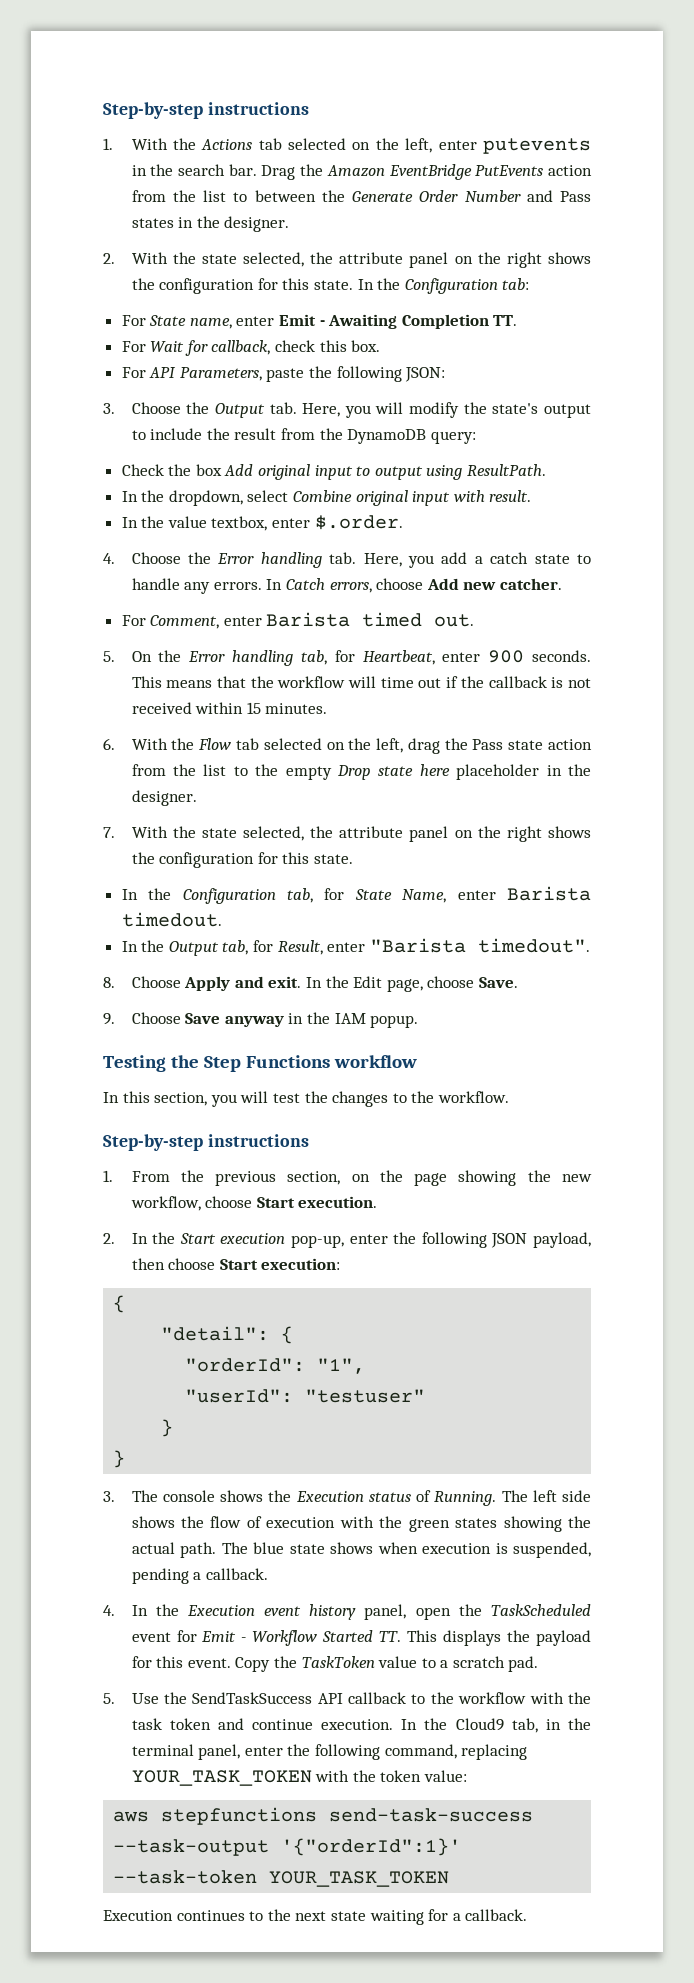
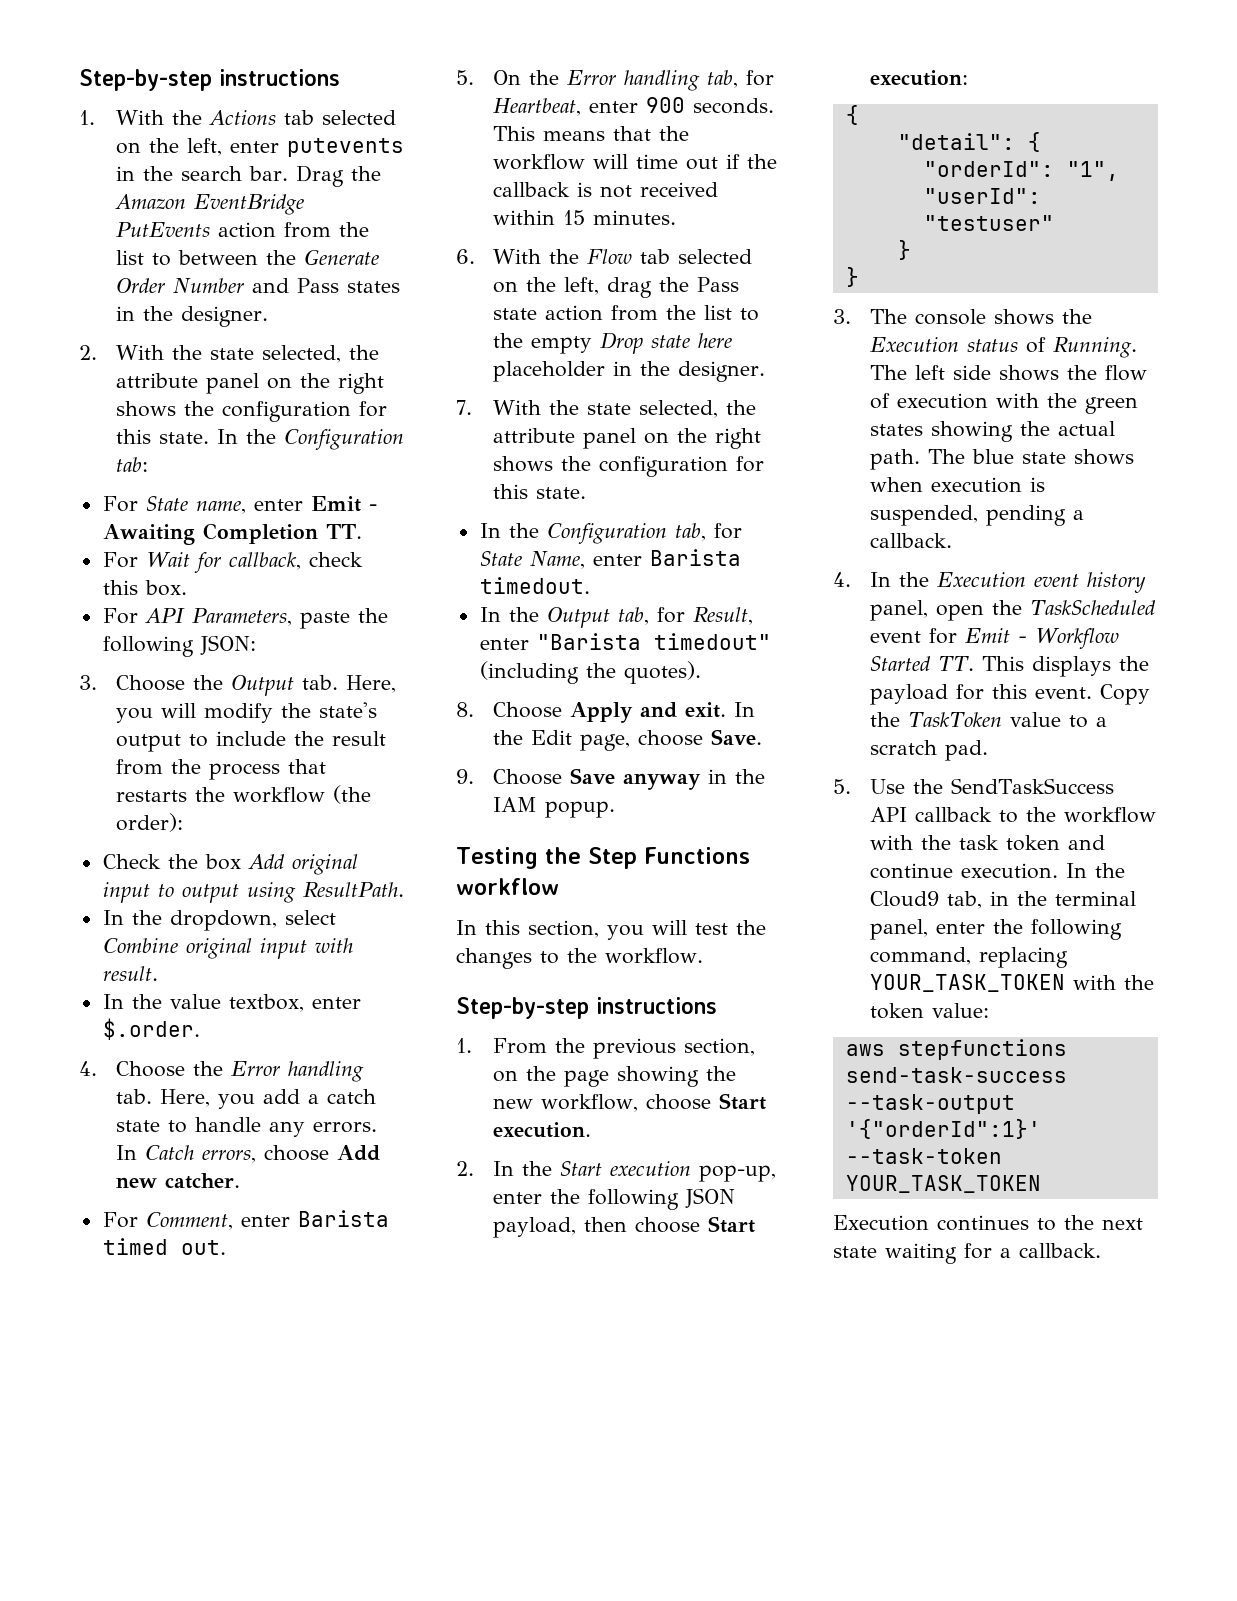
[347,429,476,444] DynamoDB query: -> [208,759,326,780] [115,785,371,804] [115,813,183,832] process that restarts the workflow (the order):
[477,938,590,953] timedout". -> [653,633,771,650] [479,661,701,684] timedout" (including the quotes).

